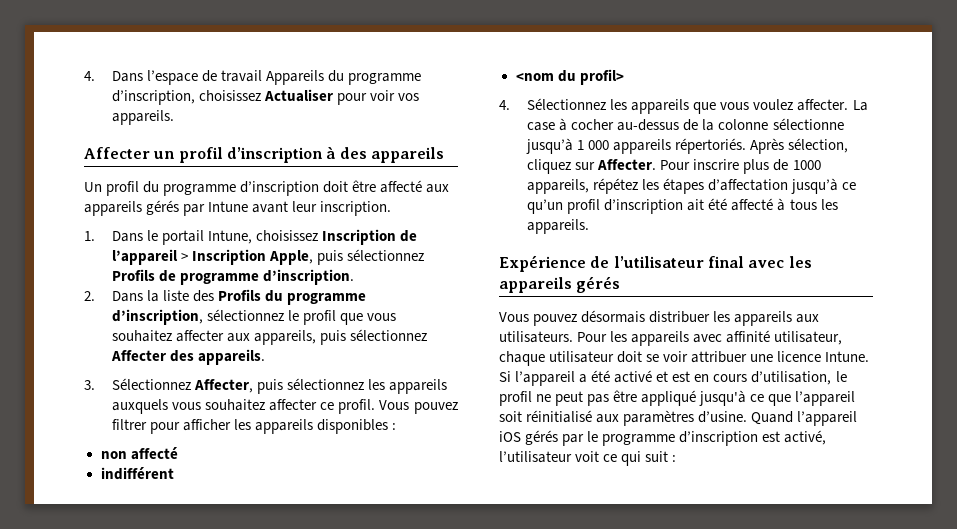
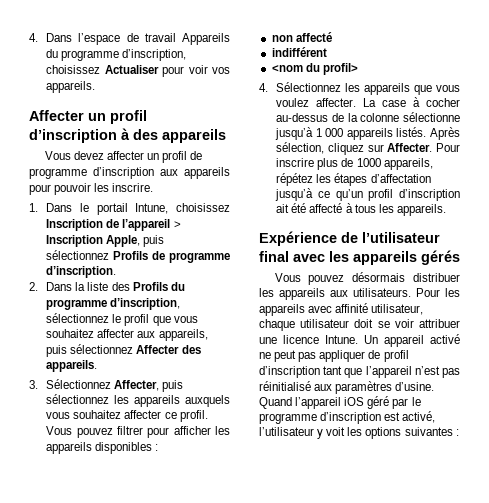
[84,180,450,196] [84,200,392,216] Un profil du programme d’inscription doit être affecté aux appareils gérés par Intune avant leur inscription. -> [44,151,203,163] [29,167,230,179] [29,183,154,195] Vous devez affecter un profil de programme d’inscription aux appareils pour pouvoir les inscrire.
[675,138,747,154] répertoriés. -> [396,127,427,137] listés.
[499,370,847,386] [499,390,856,406] [499,411,522,422] Si l’appareil a été activé et est en cours d’utilisation, le profil ne peut pas être appliqué jusqu'à ce que l’appareil soit -> [364,334,460,347] [259,350,409,362] [259,366,460,378] Un appareil activé ne peut pas appliquer de profil d’inscription tant que l’appareil n’est pas
[525,430,559,445] gérés -> [367,396,390,409] géré
[575,451,669,466] voit ce qui suit -> [317,427,453,439] y voit les options suivantes

